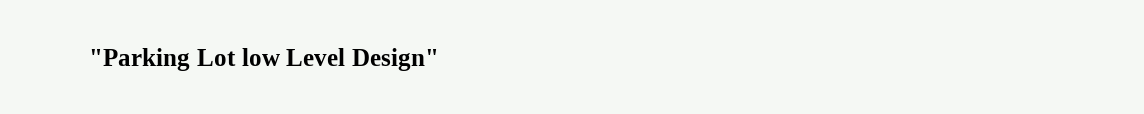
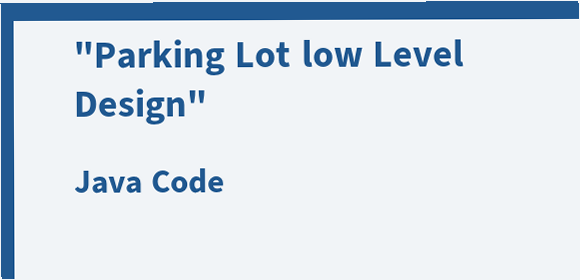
(439, 59) none -> [74,168,225,194] // Java Code

